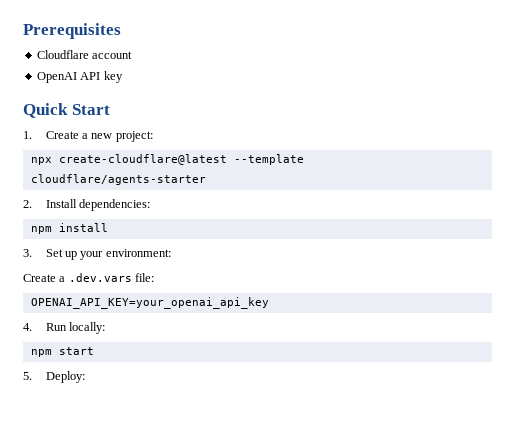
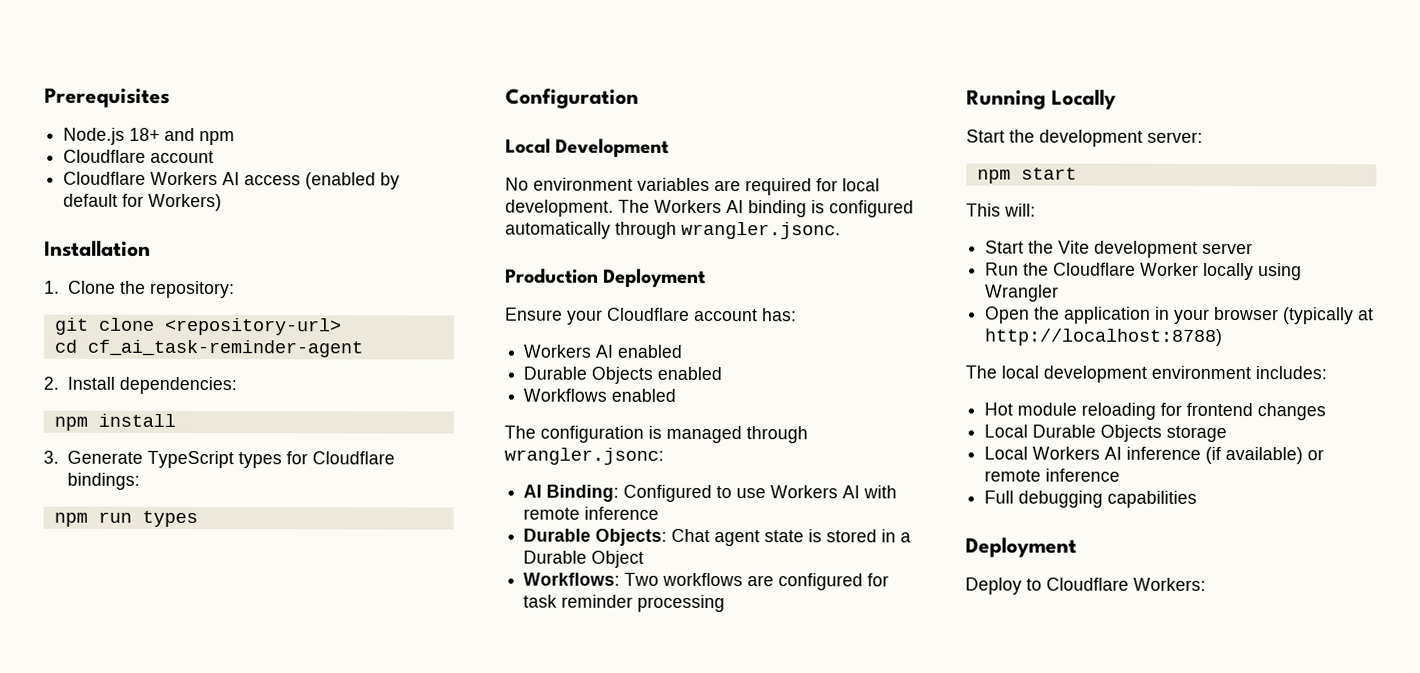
[36,50,133,59] [36,71,123,83] [23,103,110,118] [23,131,153,142] [30,154,304,165] [30,174,206,185] Cloudflare account // OpenAI API key // Quick Start // 1. Create a new project: // npx create-cloudflare@latest --template cloudflare/agents-starter -> [63,127,236,146] [63,149,215,164] [63,171,401,190] [63,193,223,212] [44,240,151,257] [44,280,235,299] [54,317,342,336] [53,339,363,358] Node.js 18+ and npm // Cloudflare account // Cloudflare Workers AI access (enabled by default for Workers) // Installation // 1. Clone the repository: // git clone <repository-url> // cd cf_ai_task-reminder-agent
[45,249,171,260] [23,273,155,282] [30,297,269,309] [23,322,106,334] [30,347,94,357] [23,371,85,383] Set up your environment: // Create a .dev.vars file: // OPENAI_API_KEY=your_openai_api_key // 4. Run locally: // npm start // 5. Deploy: -> [66,450,395,469] [66,472,140,490] [53,510,198,528] [505,87,639,109] [505,138,670,158] [505,177,880,196] [505,199,914,218] [505,221,841,240] [505,268,707,288] [505,307,797,325] [523,344,683,358] [523,366,723,384] [523,388,677,402] [504,425,808,444] [504,447,664,465] [523,484,898,503] [523,506,660,520] [523,528,912,547] [523,550,645,568] [523,572,890,591] [523,594,726,613] [966,89,1116,110] [966,129,1203,147] [976,167,1077,184] [966,203,1036,217] [985,240,1254,258] [985,262,1303,281] [985,284,1060,302] [985,306,1375,325] [984,328,1224,346] [965,365,1327,383] [984,402,1327,421] [984,424,1228,442] [984,446,1325,465] [984,468,1121,482] [984,490,1198,508] [965,537,1077,558] [965,577,1206,595] Generate TypeScript types for Cloudflare bindings: // npm run types // Configuration // Local Development // No environment variables are required for local development. The Workers AI binding is configured automatically through wrangler.jsonc. // Production Deployment // Ensure your Cloudflare account has: // Workers AI enabled // Durable Objects enabled // Workflows enabled // The configuration is managed through wrangler.jsonc: // AI Binding: Configured to use Workers AI with remote inference // Durable Objects: Chat agent state is stored in a Durable Object // Workflows: Two workflows are configured for task reminder processing // Running Locally // Start the development server: // npm start // This will: // Start the Vite development server // Run the Cloudflare Worker locally using Wrangler // Open the application in your browser (typically at http://localhost:8788) // The local development environment includes: // Hot module reloading for frontend changes // Local Durable Objects storage // Local Workers AI inference (if available) or remote inference // Full debugging capabilities // Deployment // Deploy to Cloudflare Workers:

